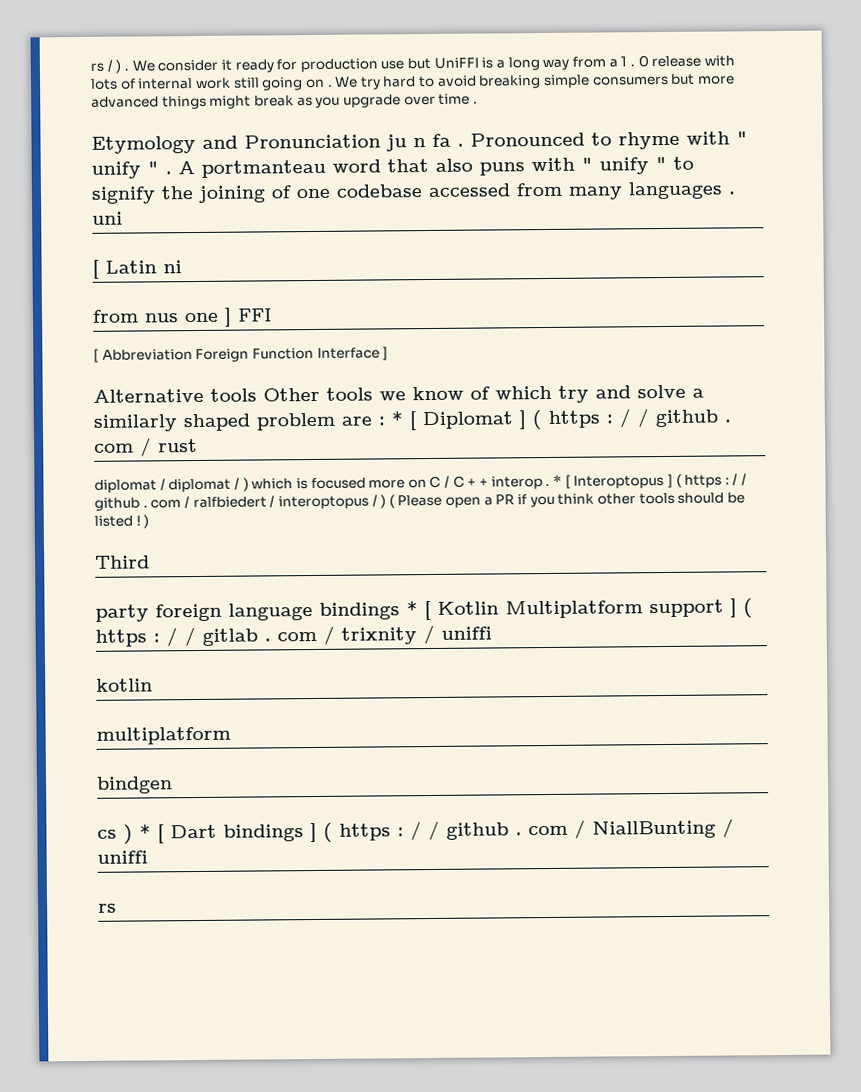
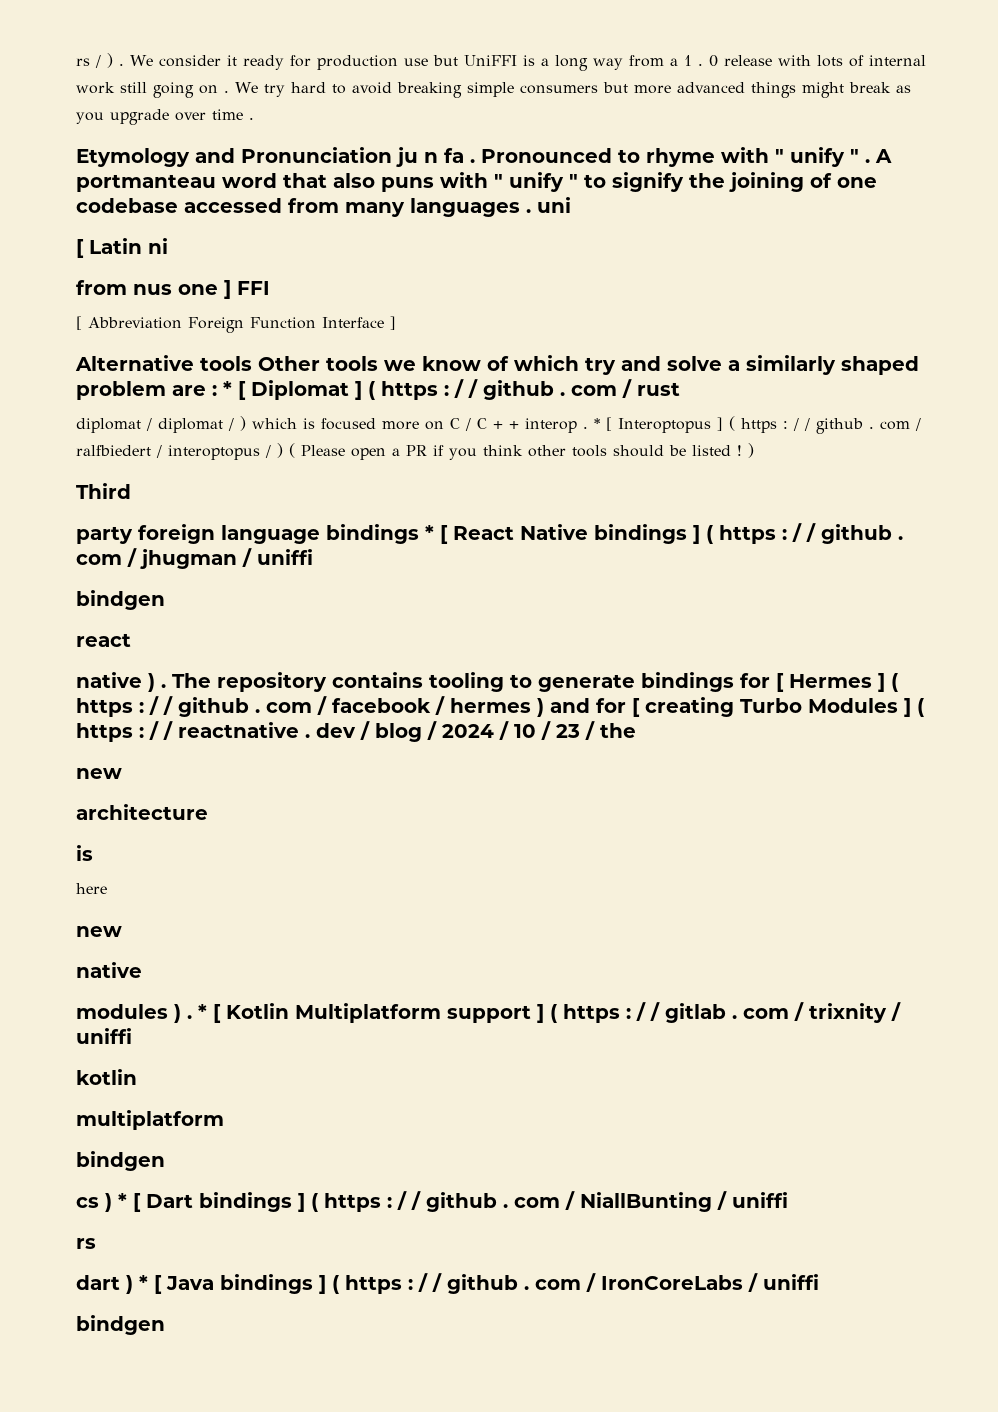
(431, 611) none -> [453,523,903,544] [76,548,313,569] [76,590,165,610] [76,633,131,647] [76,672,898,692] [76,696,924,717] [76,721,636,742] [76,768,122,779] [76,804,208,820] [76,845,93,861] [76,883,107,894] [76,926,122,937] [76,962,142,978] [76,1004,221,1023] React Native bindings ] ( https : / / github . com / jhugman / uniffi // bindgen // react // native ) . The repository contains tooling to generate bindings for [ Hermes ] ( https : / / github . com / facebook / hermes ) and for [ creating Turbo Modules ] ( https : / / reactnative . dev / blog / 2024 / 10 / 23 / the // new // architecture // is // here // new // native // modules ) . * [
(117, 908) none -> [76,1273,819,1294] [76,1315,165,1335] // dart ) * [ Java bindings ] ( https : / / github . com / IronCoreLabs / uniffi // bindgen

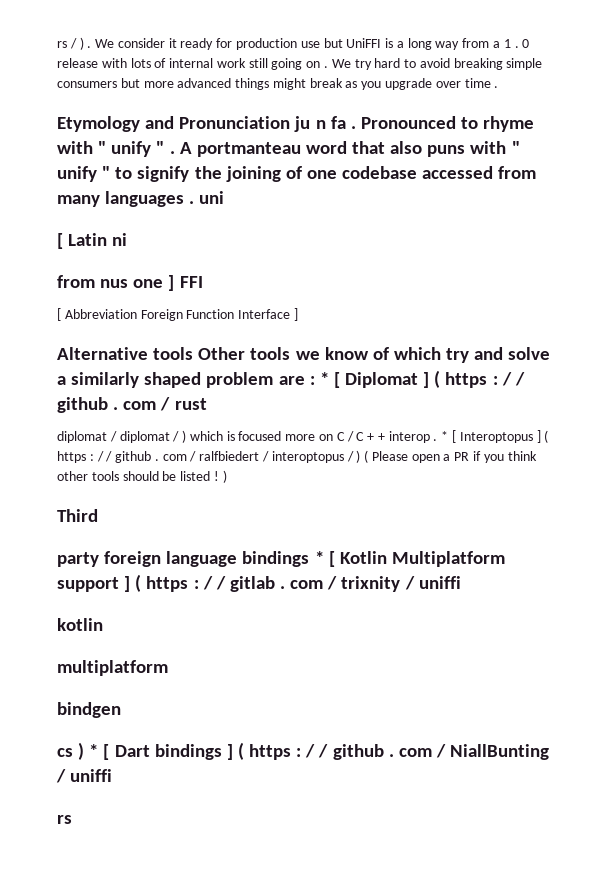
[453,523,903,544] [76,548,313,569] [76,590,165,610] [76,633,131,647] [76,672,898,692] [76,696,924,717] [76,721,636,742] [76,768,122,779] [76,804,208,820] [76,845,93,861] [76,883,107,894] [76,926,122,937] [76,962,142,978] [76,1004,221,1023] React Native bindings ] ( https : / / github . com / jhugman / uniffi // bindgen // react // native ) . The repository contains tooling to generate bindings for [ Hermes ] ( https : / / github . com / facebook / hermes ) and for [ creating Turbo Modules ] ( https : / / reactnative . dev / blog / 2024 / 10 / 23 / the // new // architecture // is // here // new // native // modules ) . * [ -> (335, 559) none
[76,1273,819,1294] [76,1315,165,1335] // dart ) * [ Java bindings ] ( https : / / github . com / IronCoreLabs / uniffi // bindgen -> (72, 819) none

